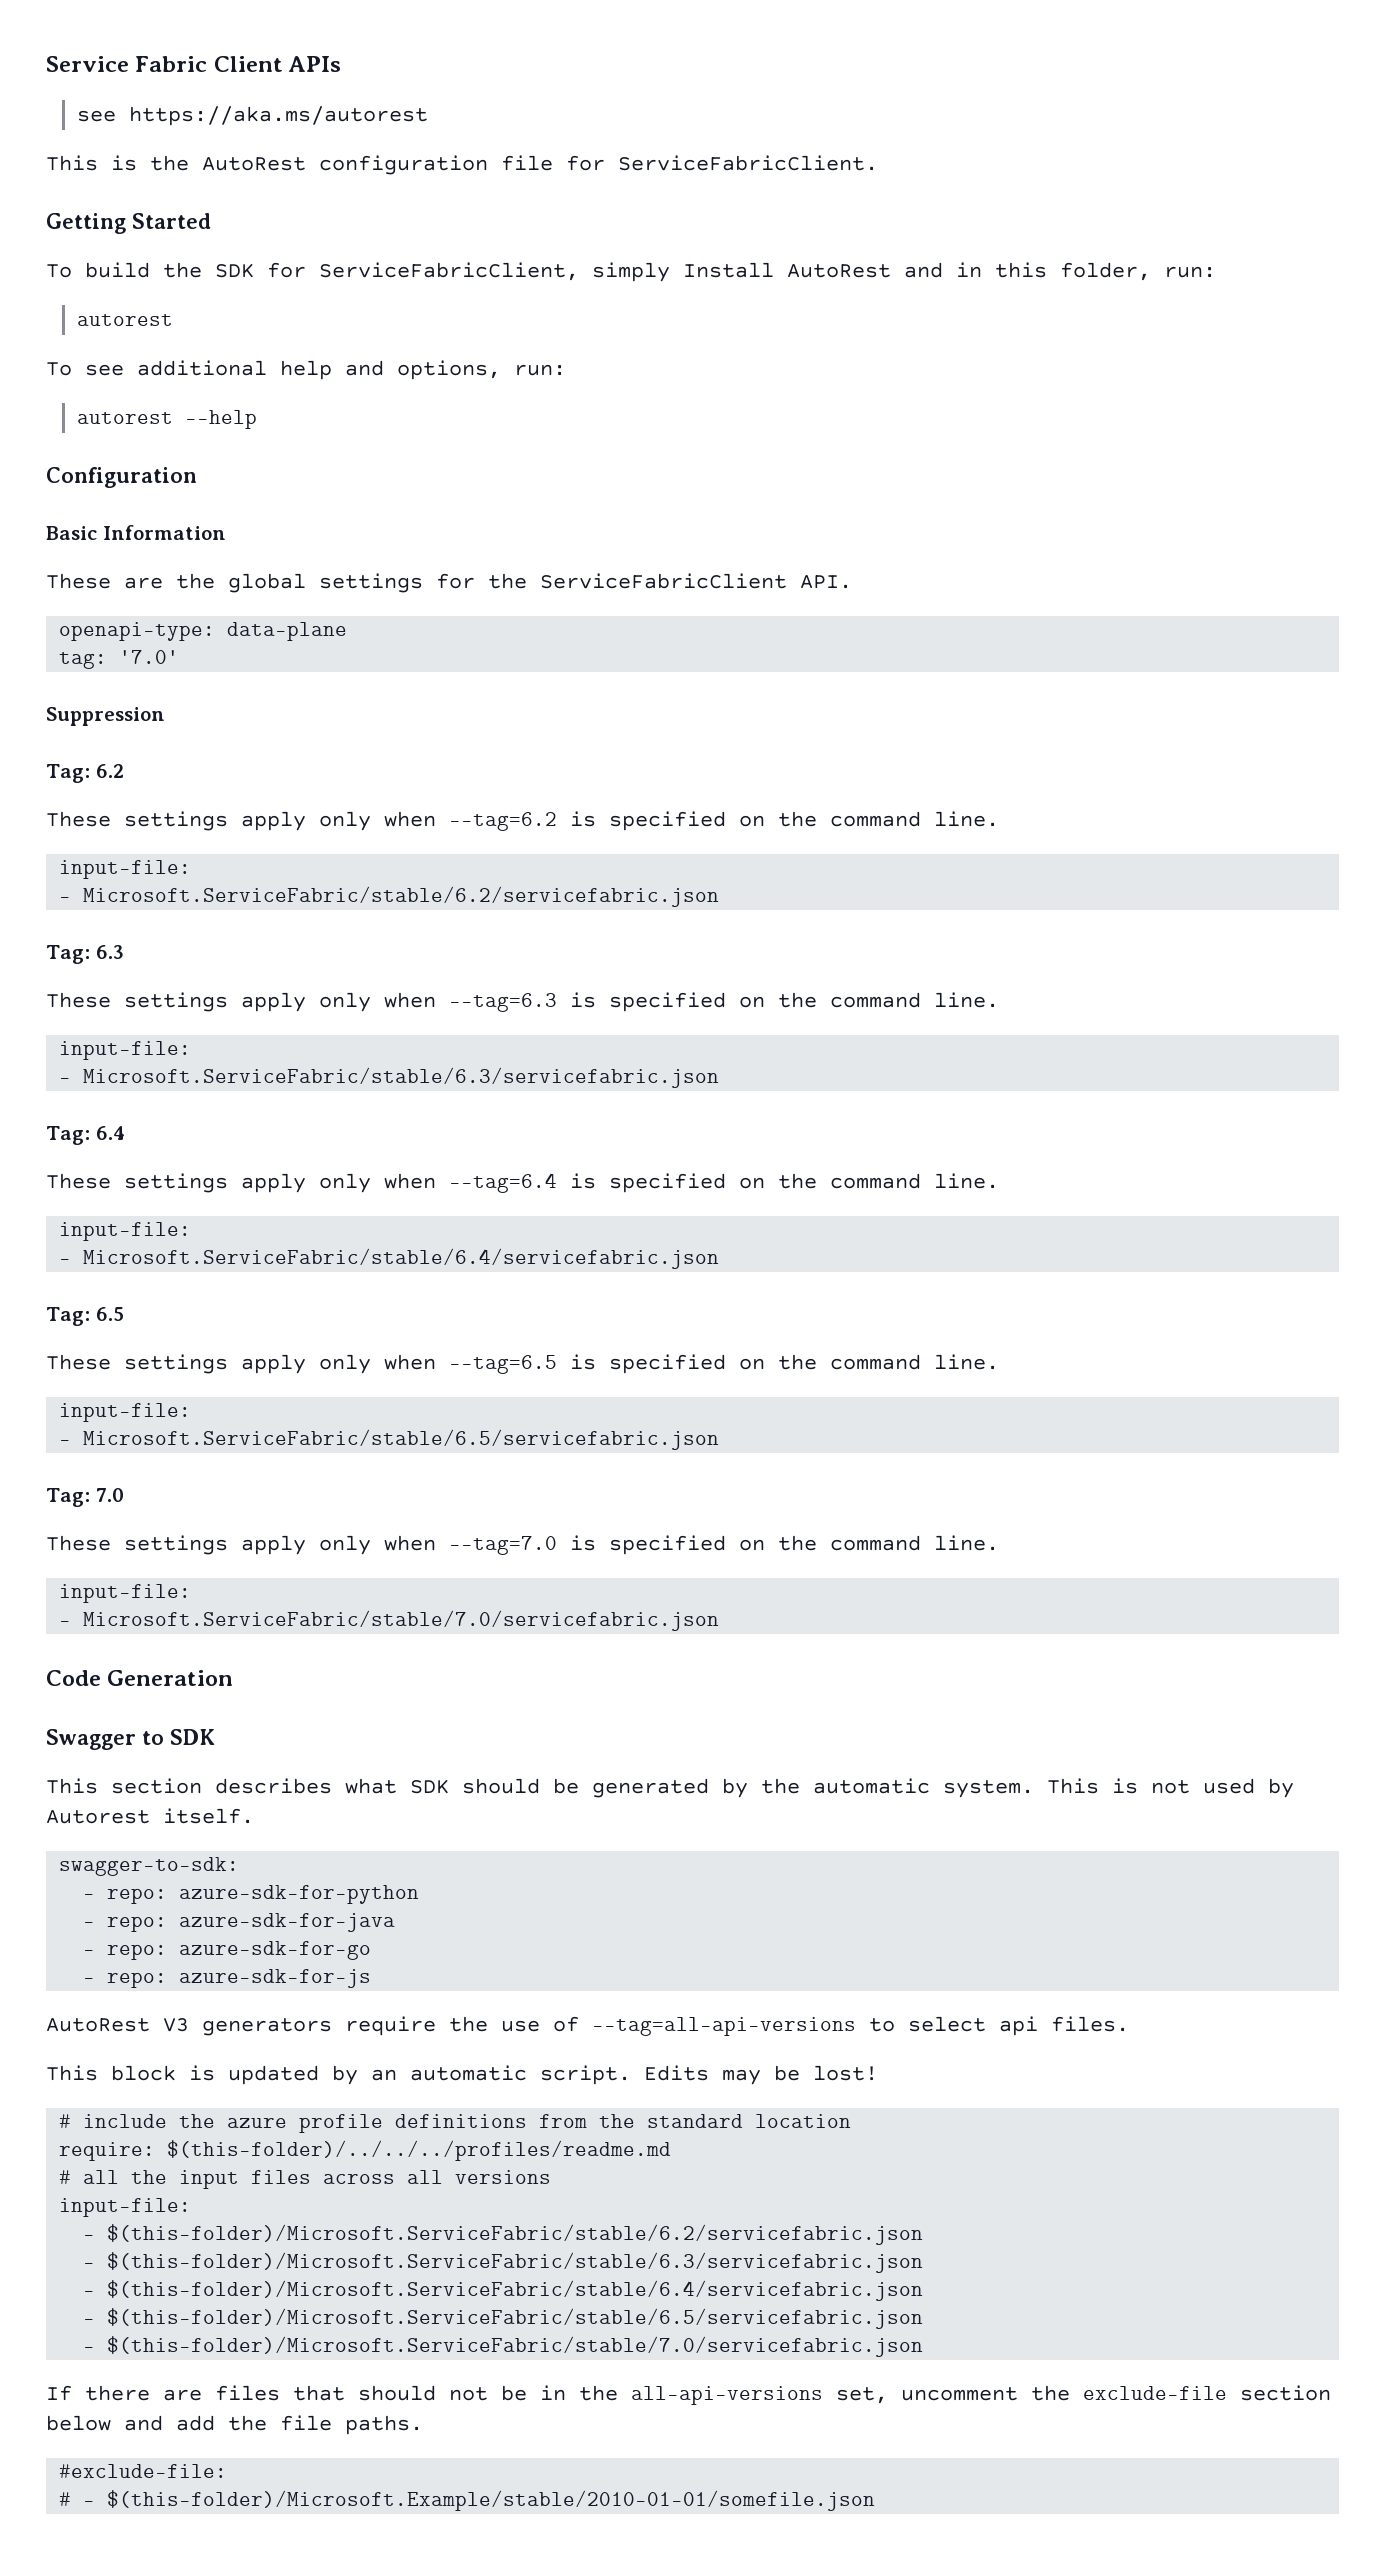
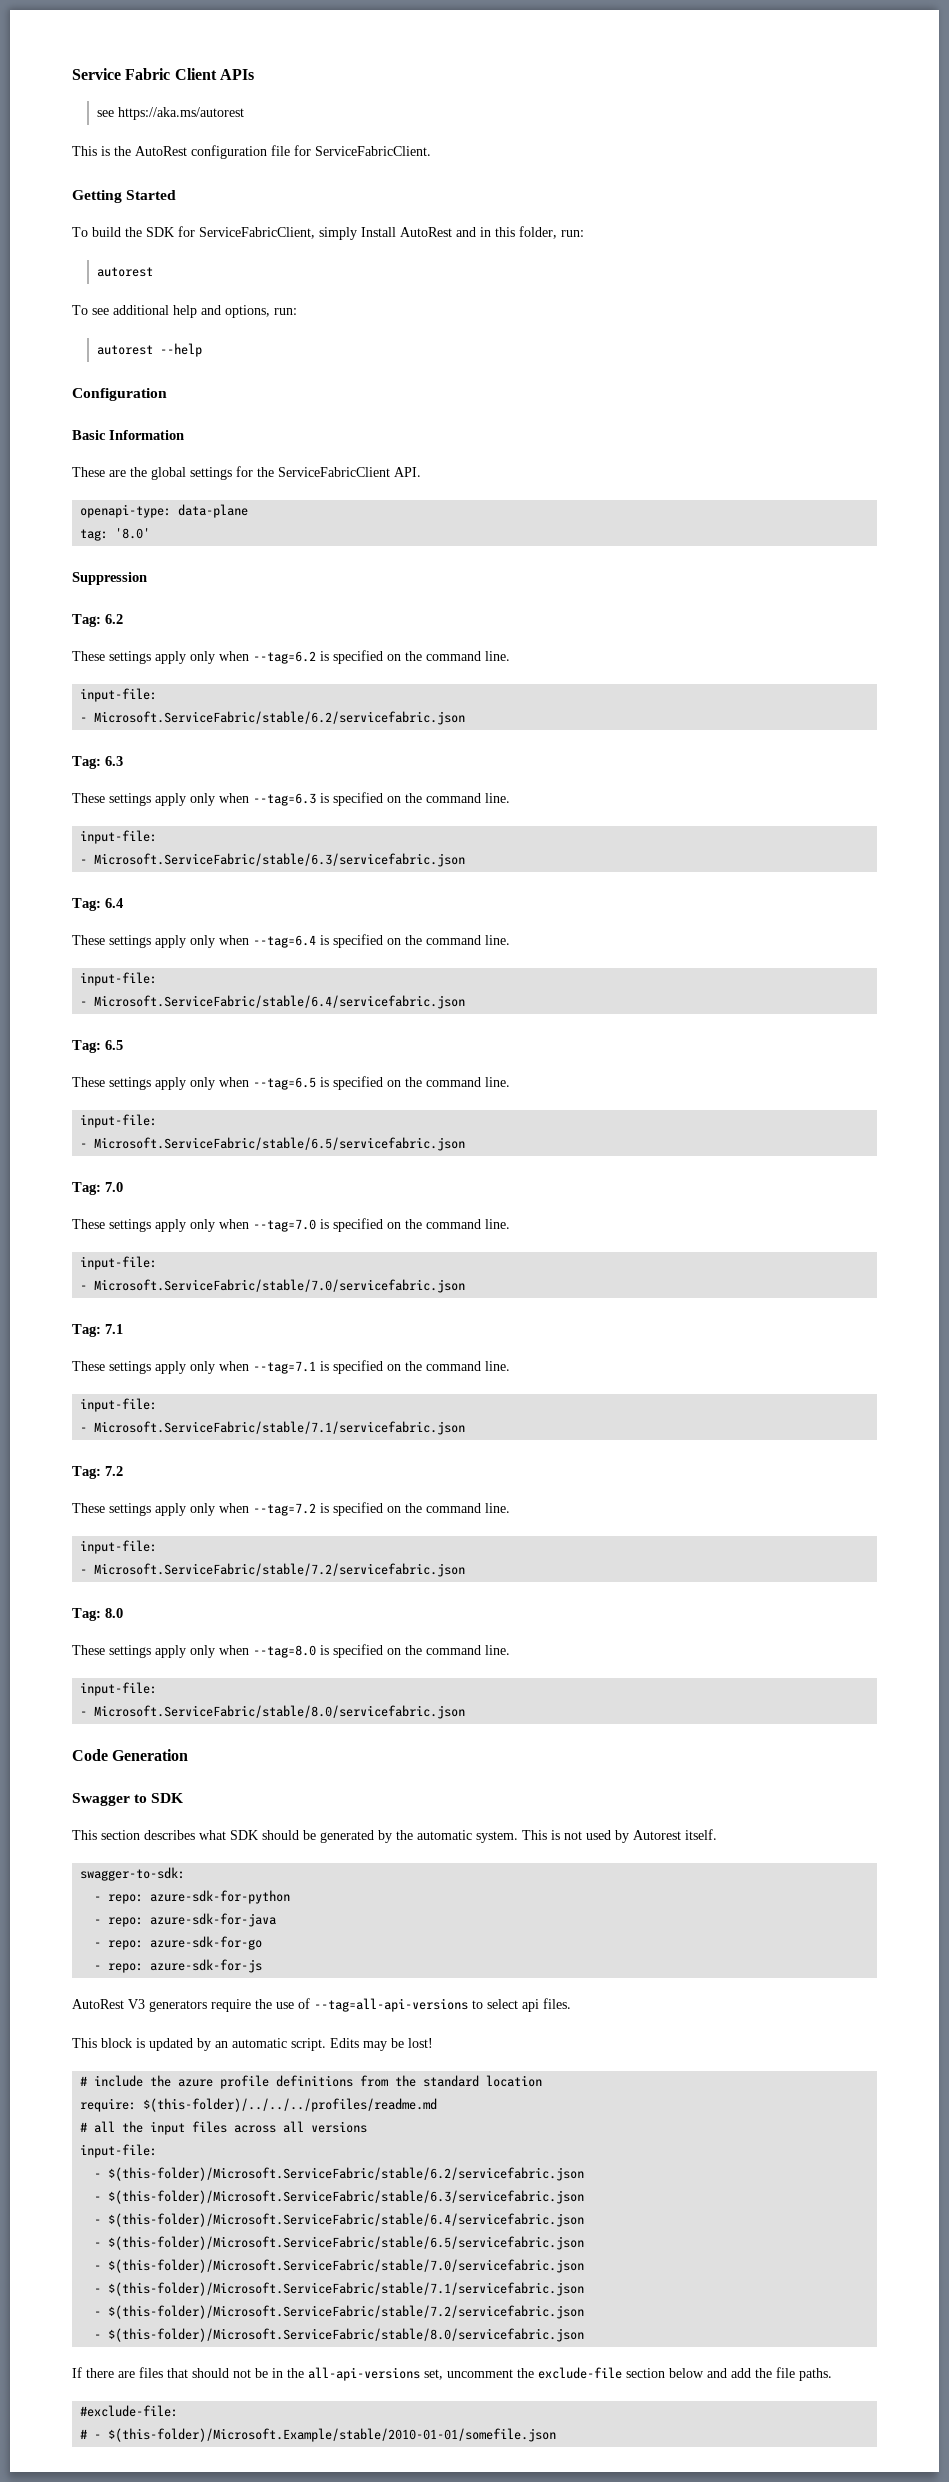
[119,650,180,664] '7.0' -> [115,528,151,539] '8.0'
(720, 1620) none -> [72,1324,123,1337] [72,1360,510,1374] [80,1398,158,1412] [80,1421,466,1435] [72,1466,123,1479] [72,1502,510,1516] [80,1540,158,1554] [80,1563,466,1577] [72,1608,123,1621] [72,1644,510,1658] [80,1682,158,1696] [80,1705,466,1719] // Tag: 7.1 // These settings apply only when --tag=7.1 is specified on the command line. // input-file: // - Microsoft.ServiceFabric/stable/7.1/servicefabric.json // Tag: 7.2 // These settings apply only when --tag=7.2 is specified on the command line. // input-file: // - Microsoft.ServiceFabric/stable/7.2/servicefabric.json // Tag: 8.0 // These settings apply only when --tag=8.0 is specified on the command line. // input-file: // - Microsoft.ServiceFabric/stable/8.0/servicefabric.json
(924, 2346) none -> [94,2282,585,2296] [94,2305,585,2319] [94,2328,585,2342] // - $(this-folder)/Microsoft.ServiceFabric/stable/7.1/servicefabric.json // - $(this-folder)/Microsoft.ServiceFabric/stable/7.2/servicefabric.json // - $(this-folder)/Microsoft.ServiceFabric/stable/8.0/servicefabric.json

